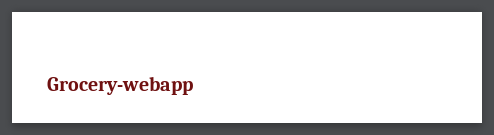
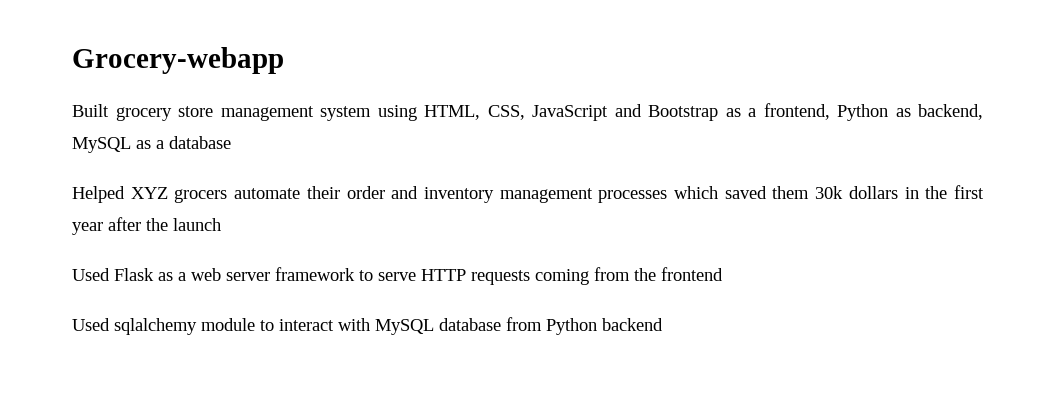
(193, 85) none -> [72,103,983,121] [72,136,231,153] [72,185,985,203] [72,217,221,235] [72,267,723,285] [72,317,663,335] // Built grocery store management system using HTML, CSS, JavaScript and Bootstrap as a frontend, Python as backend, MySQL as a database // Helped XYZ grocers automate their order and inventory management processes which saved them 30k dollars in the first year after the launch // Used Flask as a web server framework to serve HTTP requests coming from the frontend // Used sqlalchemy module to interact with MySQL database from Python backend

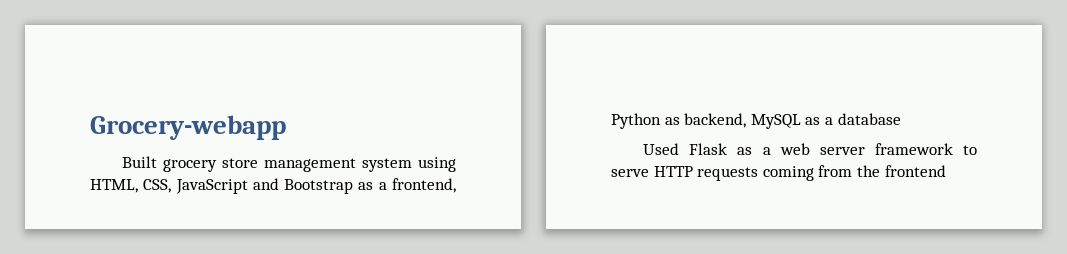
[72,185,985,203] [72,217,221,235] // Helped XYZ grocers automate their order and inventory management processes which saved them 30k dollars in the first year after the launch -> (901, 119) none
[72,317,663,335] // Used sqlalchemy module to interact with MySQL database from Python backend -> (946, 171) none

